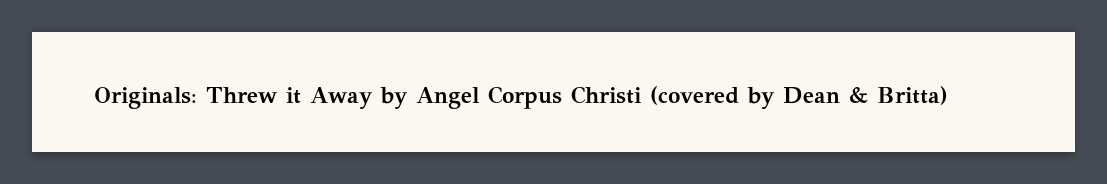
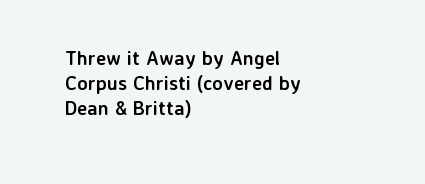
[94,87,197,109] Originals: -> (65, 58) none

